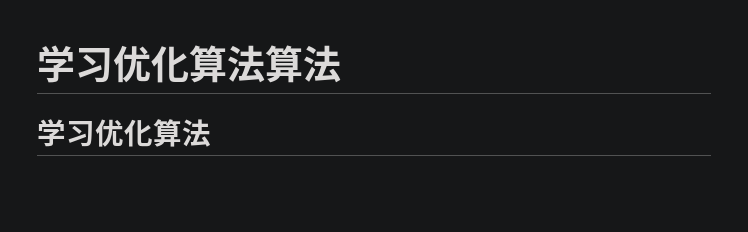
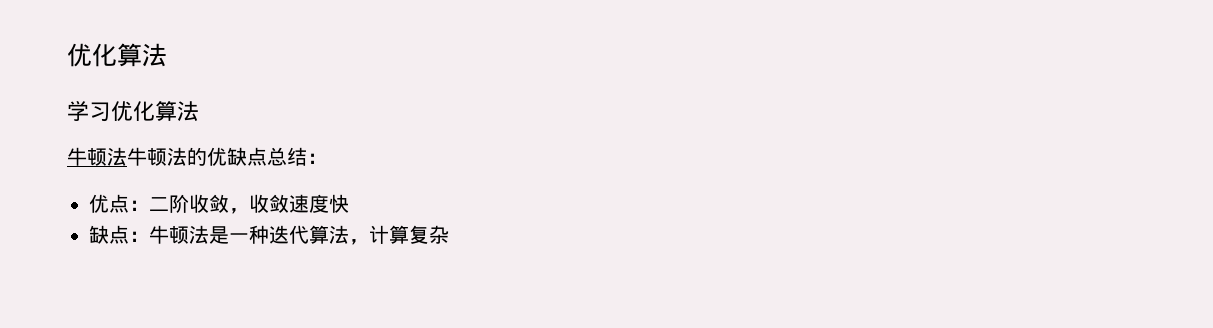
[37,45,341,83] [37,119,211,147] 学习优化算法算法 // 学习优化算法 -> [67,43,167,67] [67,101,199,122] [67,147,327,166] [89,194,349,214] [89,225,449,245] 优化算法 // 学习优化算法 // 牛顿法牛顿法的优缺点总结： // 优点：二阶收敛，收敛速度快 // 缺点：牛顿法是一种迭代算法，计算复杂

